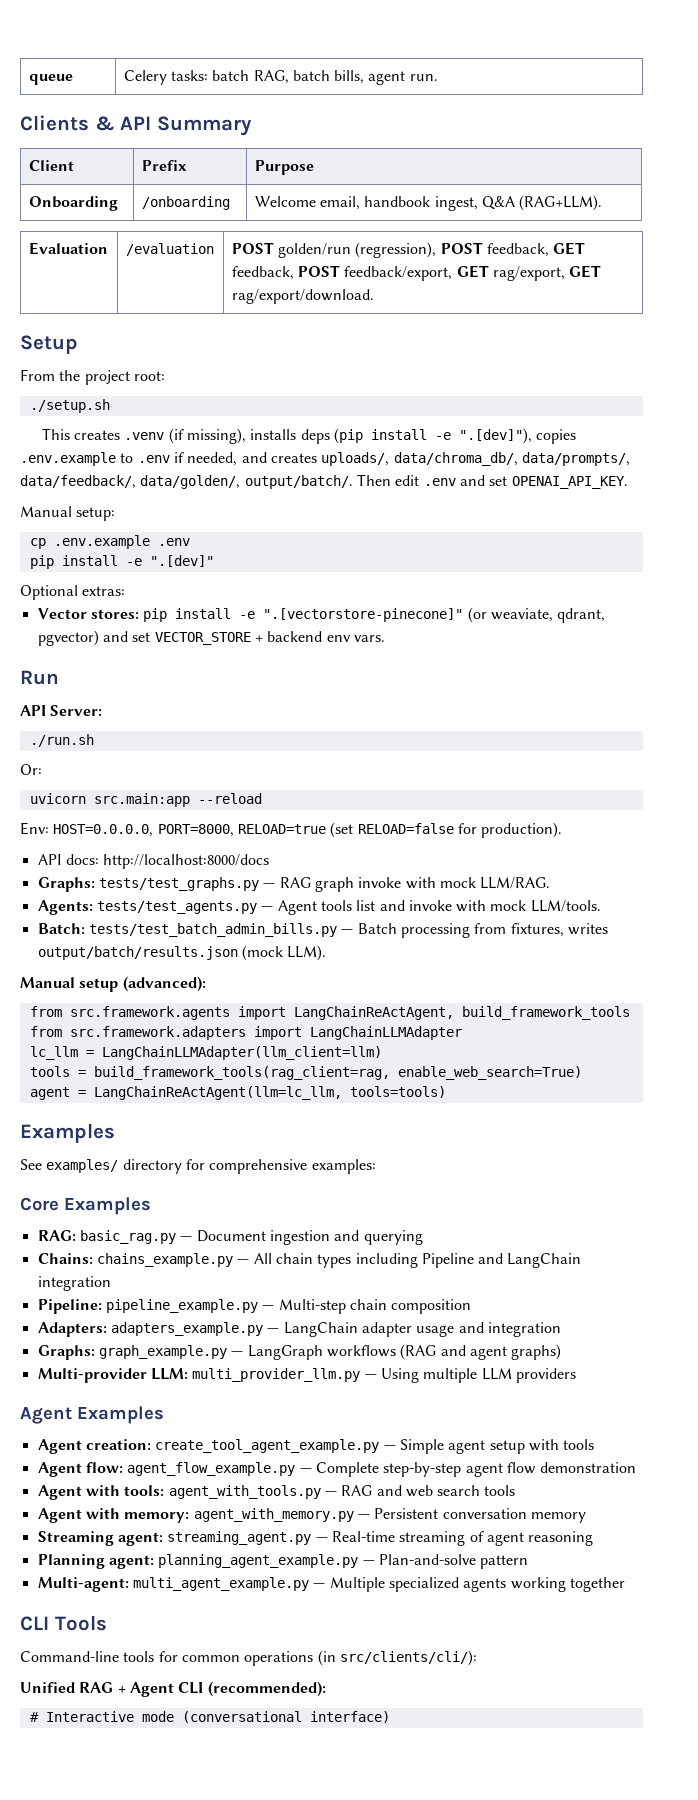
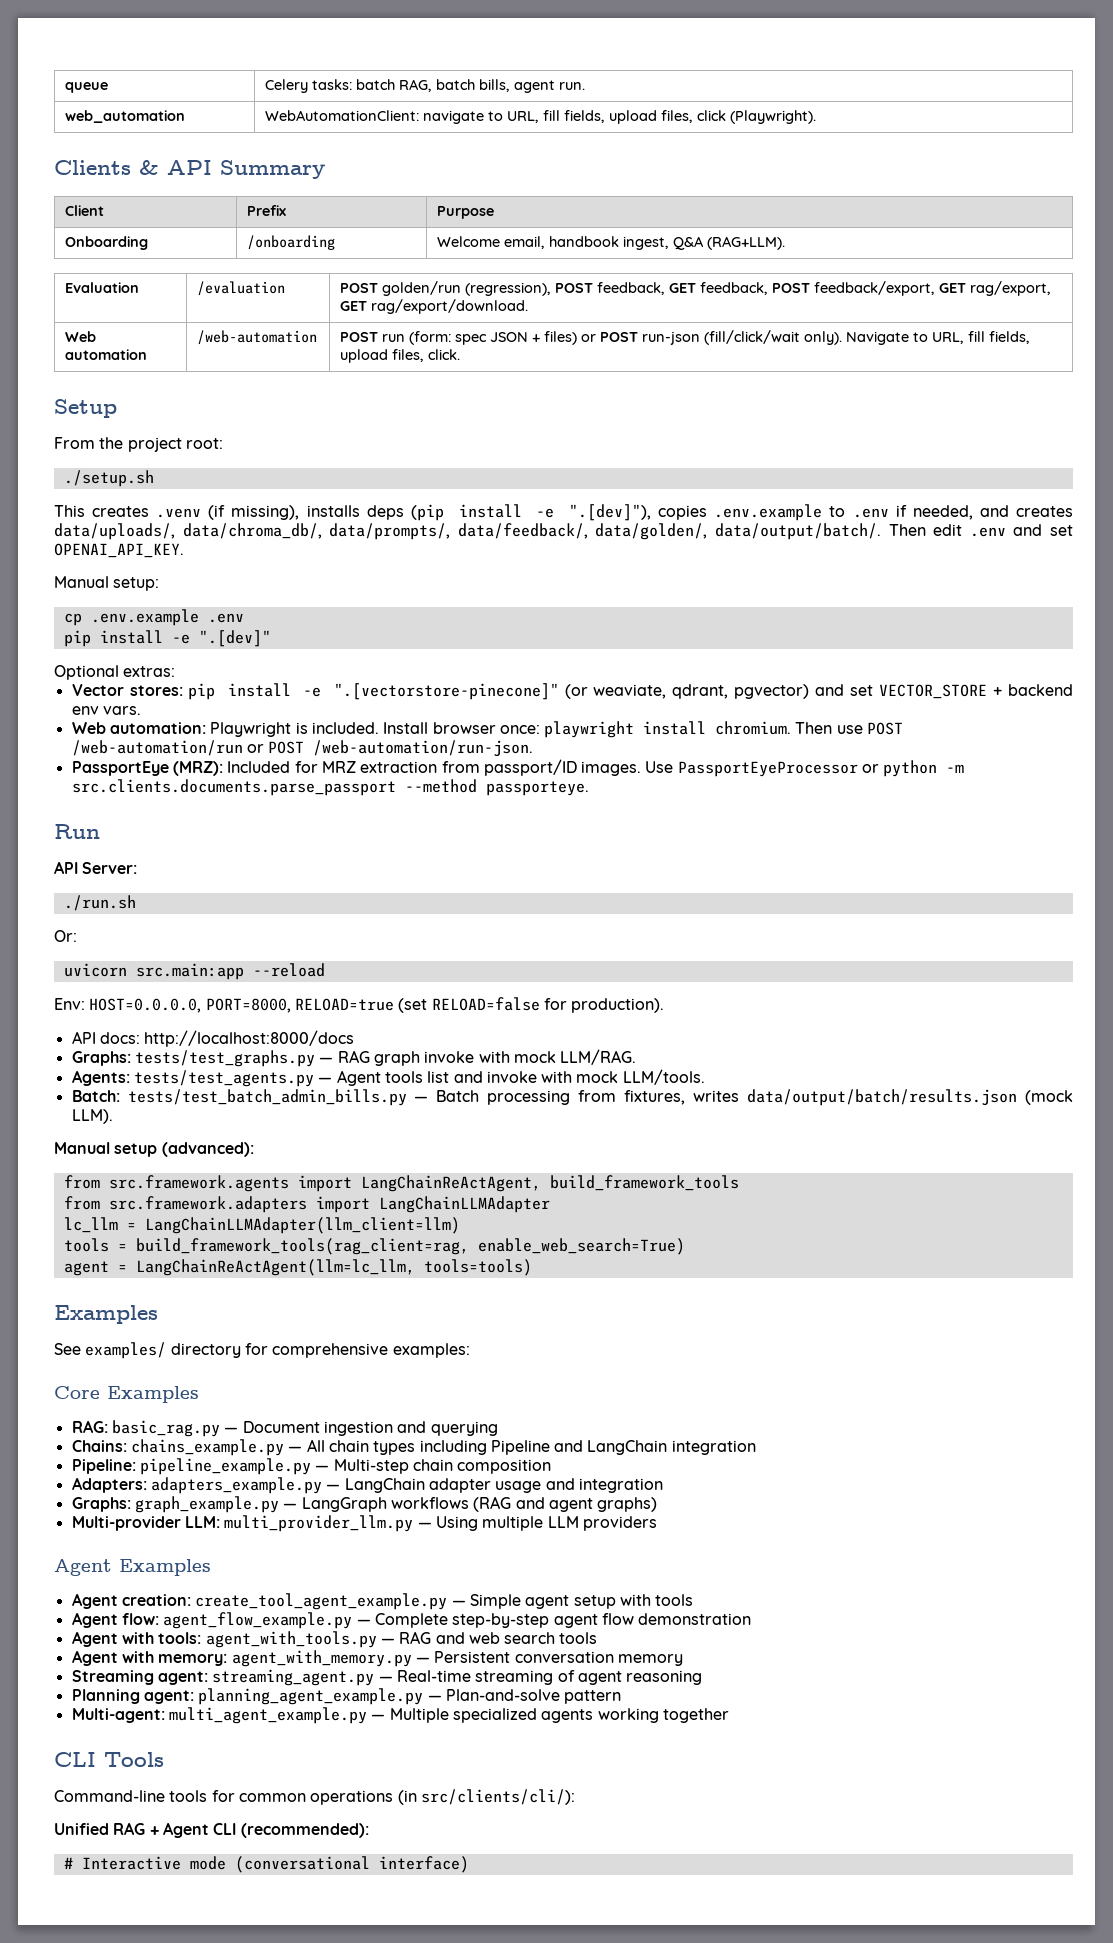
(438, 77) none -> [65,110,186,123] [265,110,817,124] // web_automation | WebAutomationClient: navigate to URL, fill fields, upload files, click (Playwright).
(374, 296) none -> [65,331,97,342] [65,349,148,360] [197,330,318,345] [340,330,1031,345] [340,349,461,363] // Web automation | /web-automation | POST run (form: spec JSON + files) or POST run-json (fill/click/wait only). Navigate to URL, fill fields, upload files, click.
[321,452,390,466] uploads/, -> [54,523,175,540] data/uploads/,
[244,475,353,489] output/batch/. -> [715,523,882,540] data/output/batch/.
(385, 638) none -> [71,721,904,738] [71,740,534,757] [71,759,965,777] [71,779,589,796] // Web automation: Playwright is included. Install browser once: playwright install chromium. Then use POST /web-automation/run or POST /web-automation/run-json. // PassportEye (MRZ): Included for MRZ extraction from passport/ID images. Use PassportEyeProcessor or python -m src.clients.documents.parse_passport --method passporteye.
[37,946,238,960] output/batch/results.json -> [747,1089,1018,1106] data/output/batch/results.json

